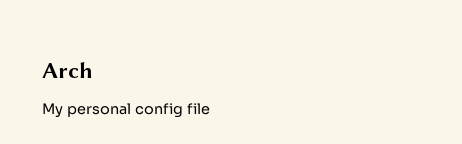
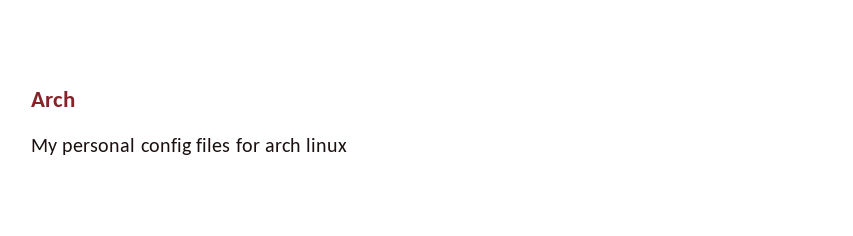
[186,103,210,115] file -> [196,138,348,152] files for arch linux

